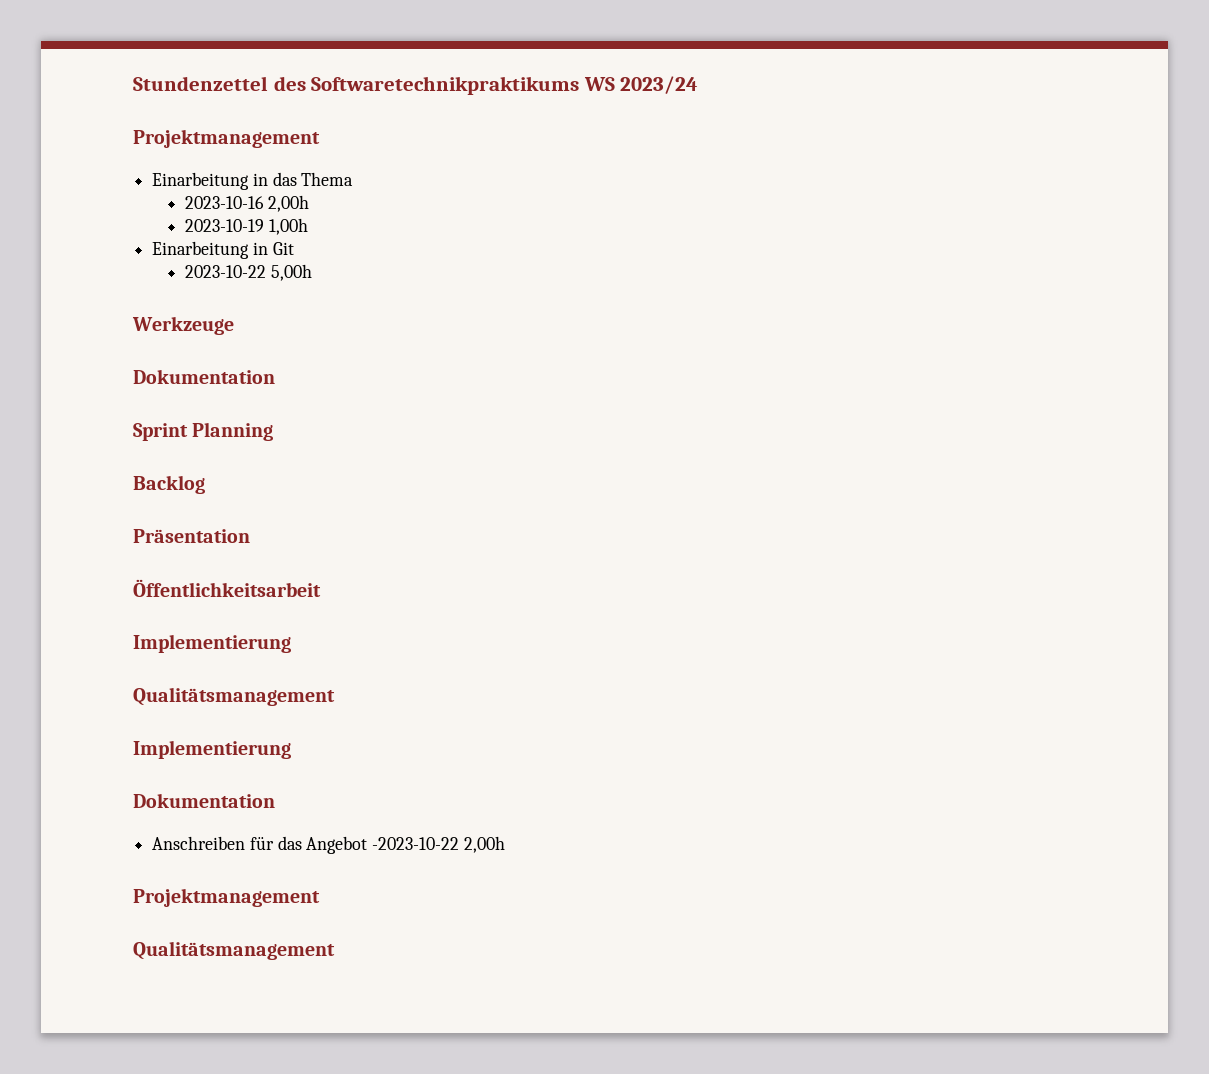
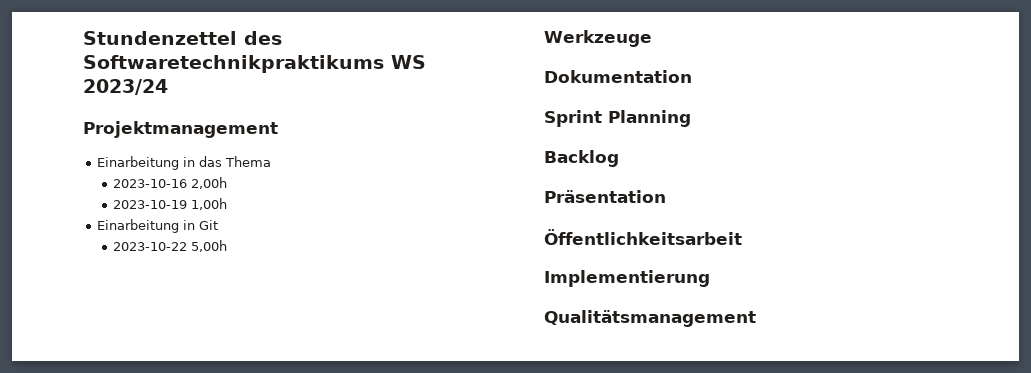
[133,740,291,759] [133,793,275,808] [152,836,505,854] [133,888,320,907] [133,941,335,960] // Implementierung // Dokumentation // Anschreiben für das Angebot -2023-10-22 2,00h // Projektmanagement // Qualitätsmanagement -> (756, 318) none

